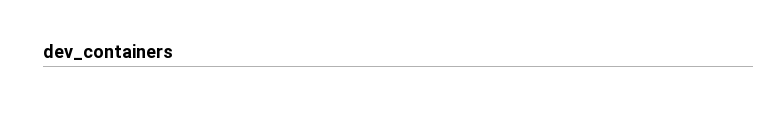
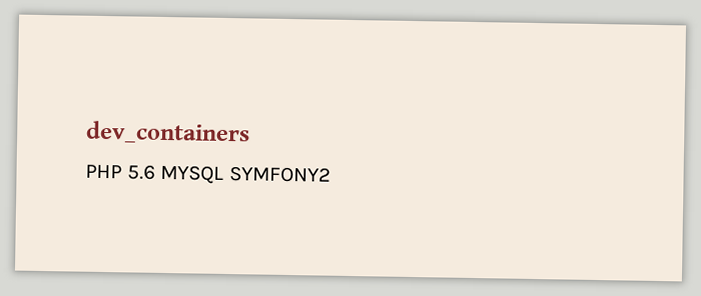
(173, 52) none -> [85,164,331,184] // PHP 5.6 MYSQL SYMFONY2

